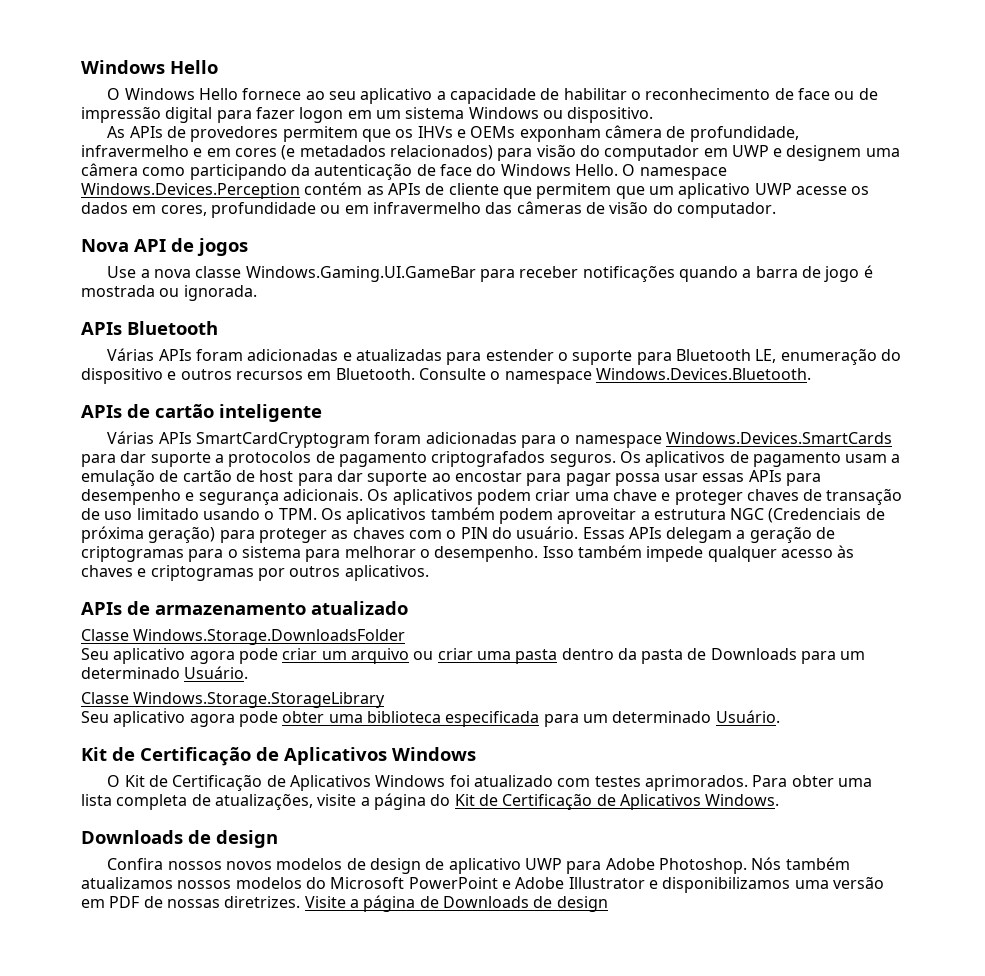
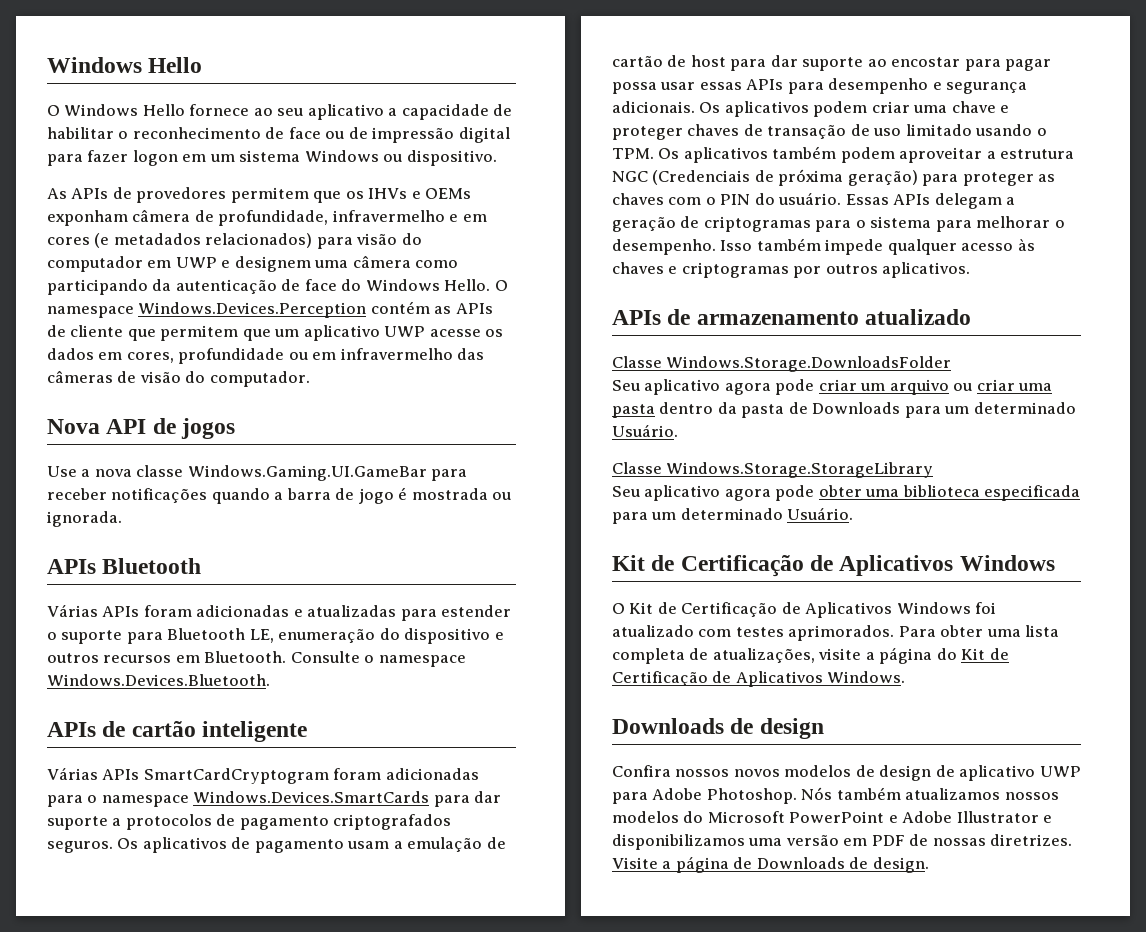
[556,896,608,912] design -> [872,857,929,873] design.

